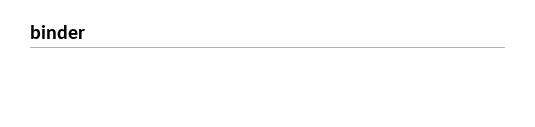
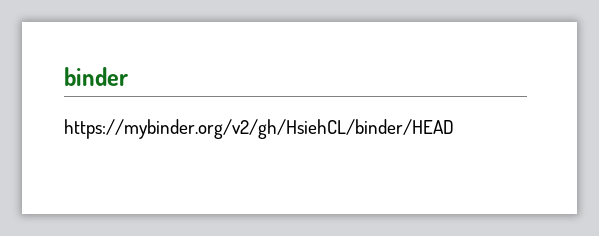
(85, 32) none -> [64,119,454,139] // https://mybinder.org/v2/gh/HsiehCL/binder/HEAD

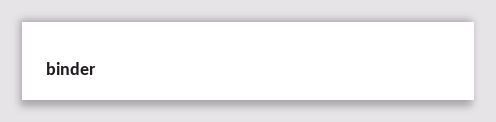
[64,119,454,139] // https://mybinder.org/v2/gh/HsiehCL/binder/HEAD -> (96, 68) none

